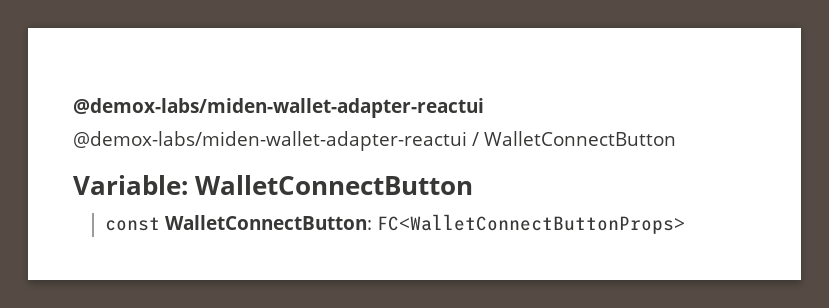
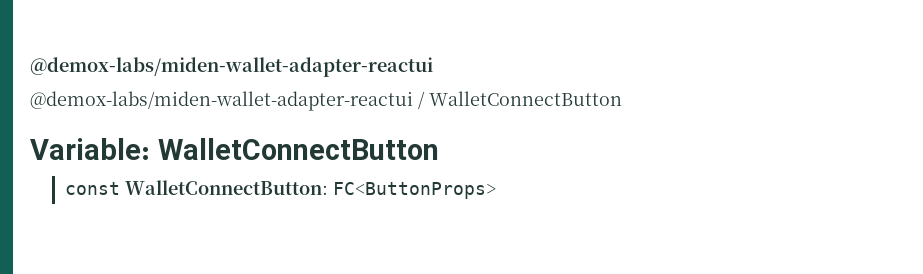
[376,214,685,234] FC<WalletConnectButtonProps> -> [332,182,496,199] FC<ButtonProps>

